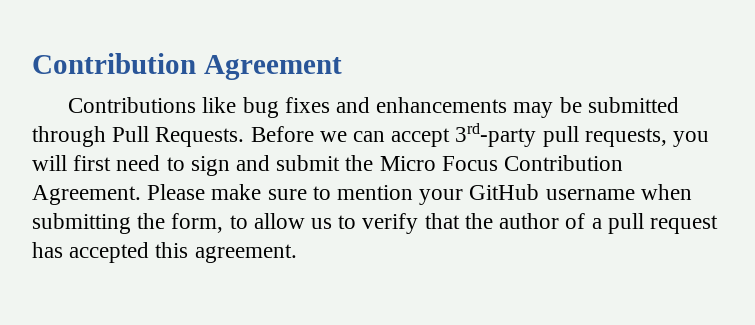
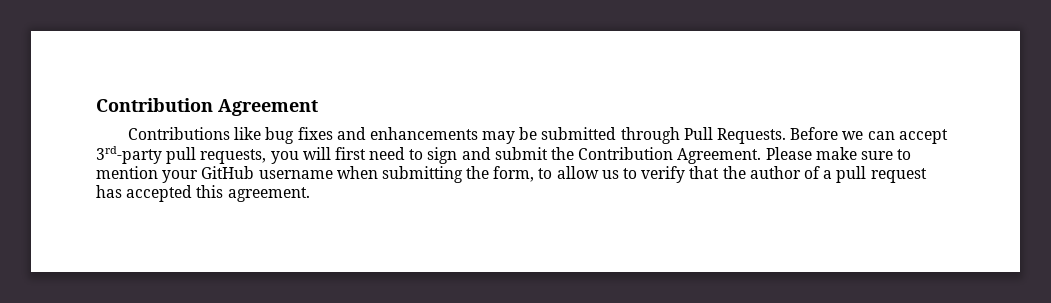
[379,156,498,171] Micro Focus -> (575, 153) none

